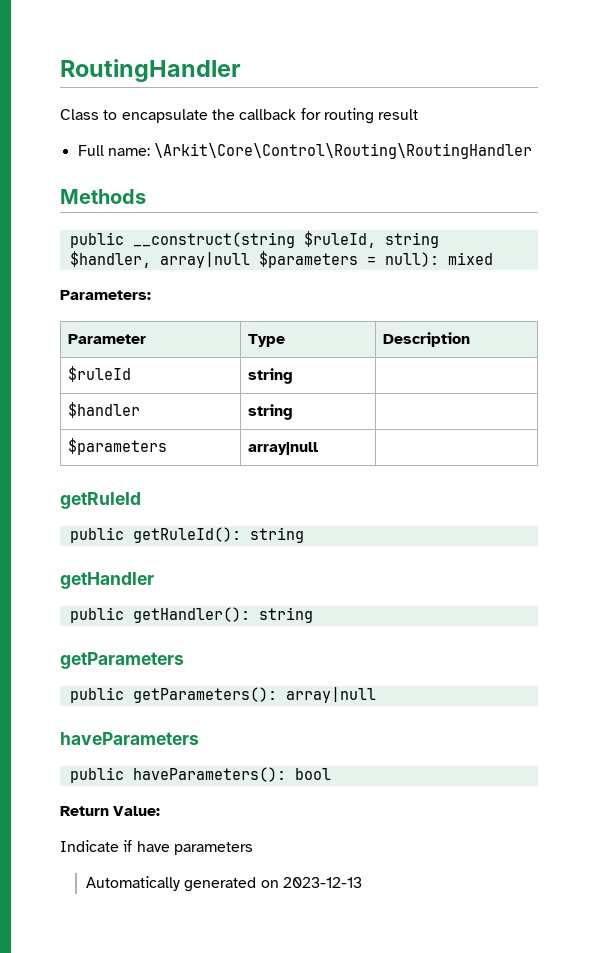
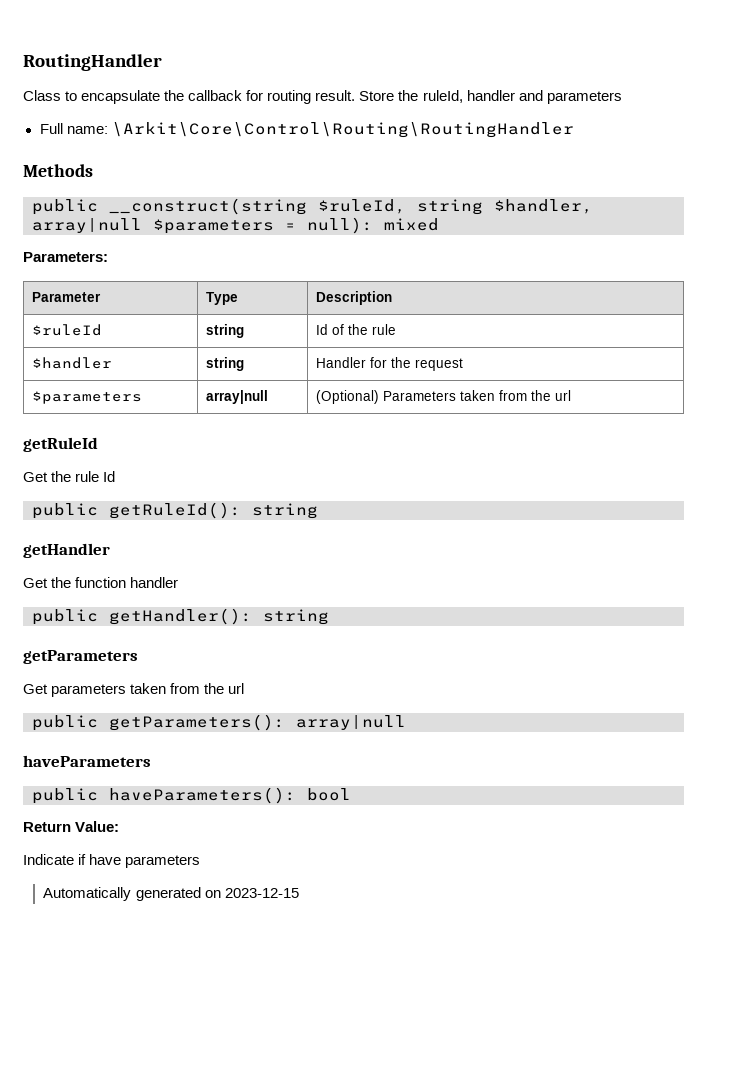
[378,109,419,120] result -> [315,90,622,104] result. Store the ruleId, handler and parameters
[67,402,140,418] [247,404,293,420] [67,438,167,455] [247,442,318,455] [60,492,141,509] // $handler | string | // $parameters | array|null | // getRuleId -> [316,324,397,335] [32,357,113,369] [206,357,245,371] [316,357,464,371] [32,391,143,404] [206,390,269,404] [316,390,572,404] [23,437,98,452] [23,471,116,482] Id of the rule // $handler | string | Handler for the request // $parameters | array|null | (Optional) Parameters taken from the url // getRuleId // Get the rule Id
(154, 580) none -> [23,577,179,588] // Get the function handler
(184, 660) none -> [23,683,245,697] // Get parameters taken from the url
[283,877,363,888] 2023-12-13 -> [224,888,299,898] 2023-12-15

